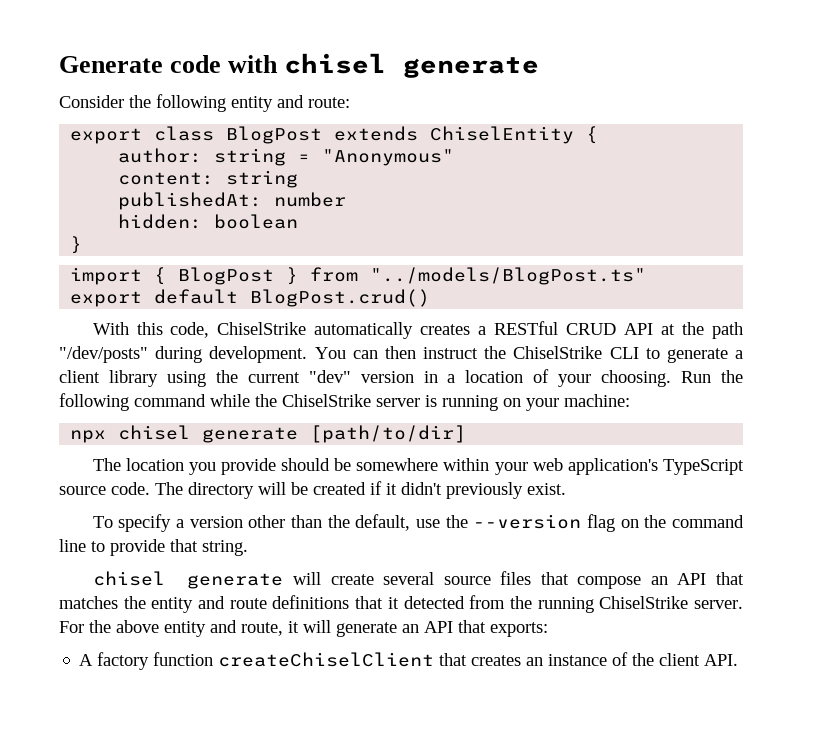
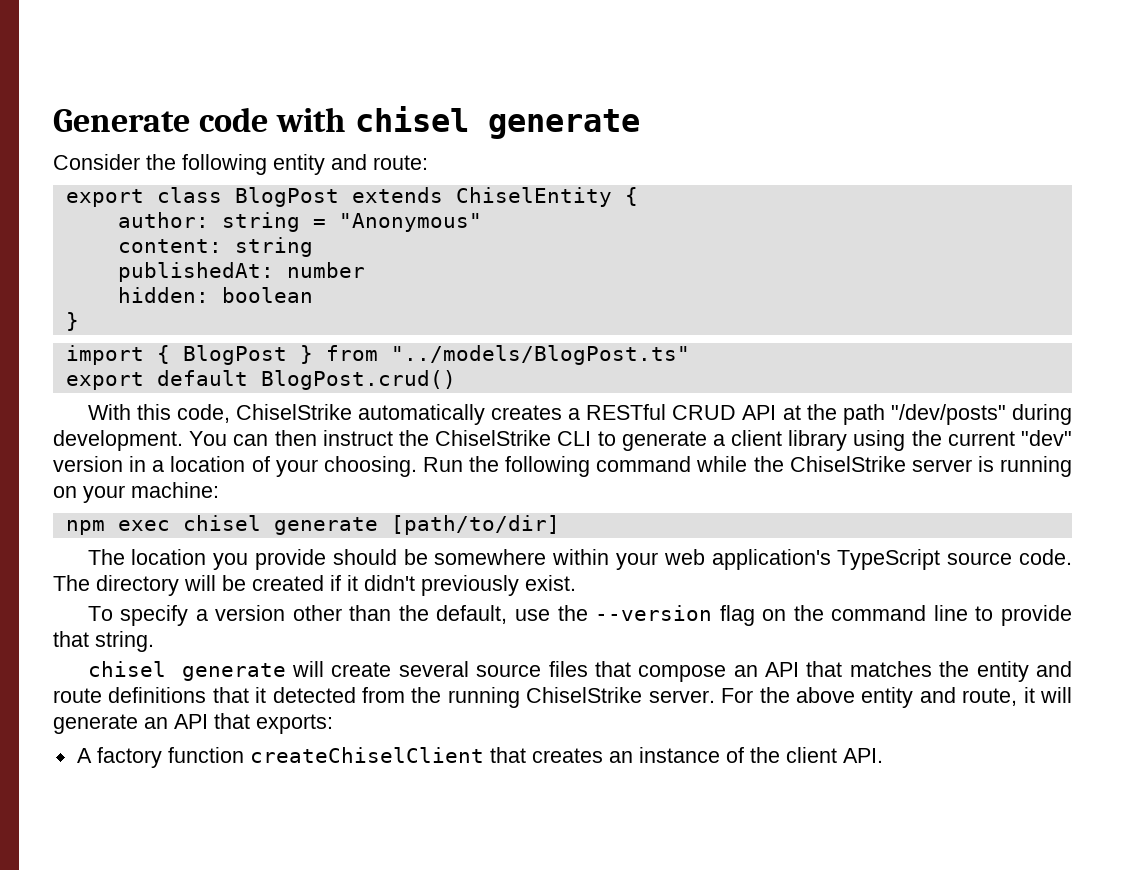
[70,430,107,443] npx -> [65,520,170,535] npm exec

